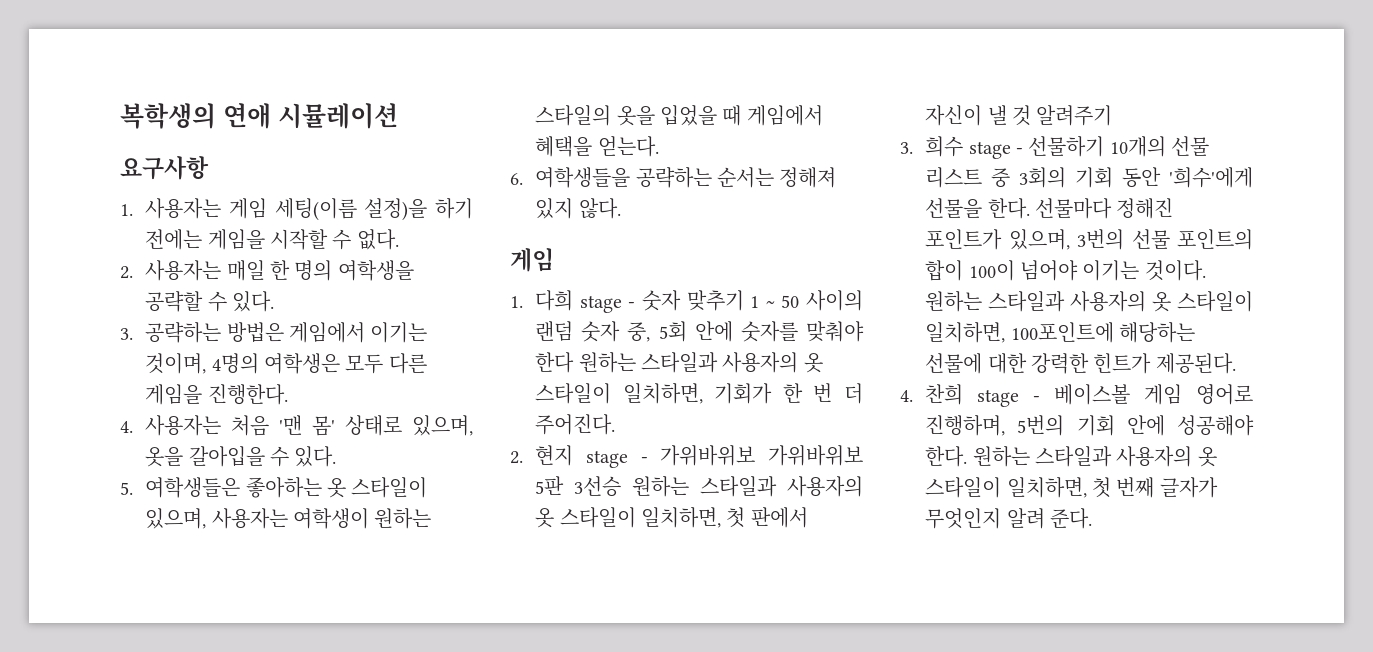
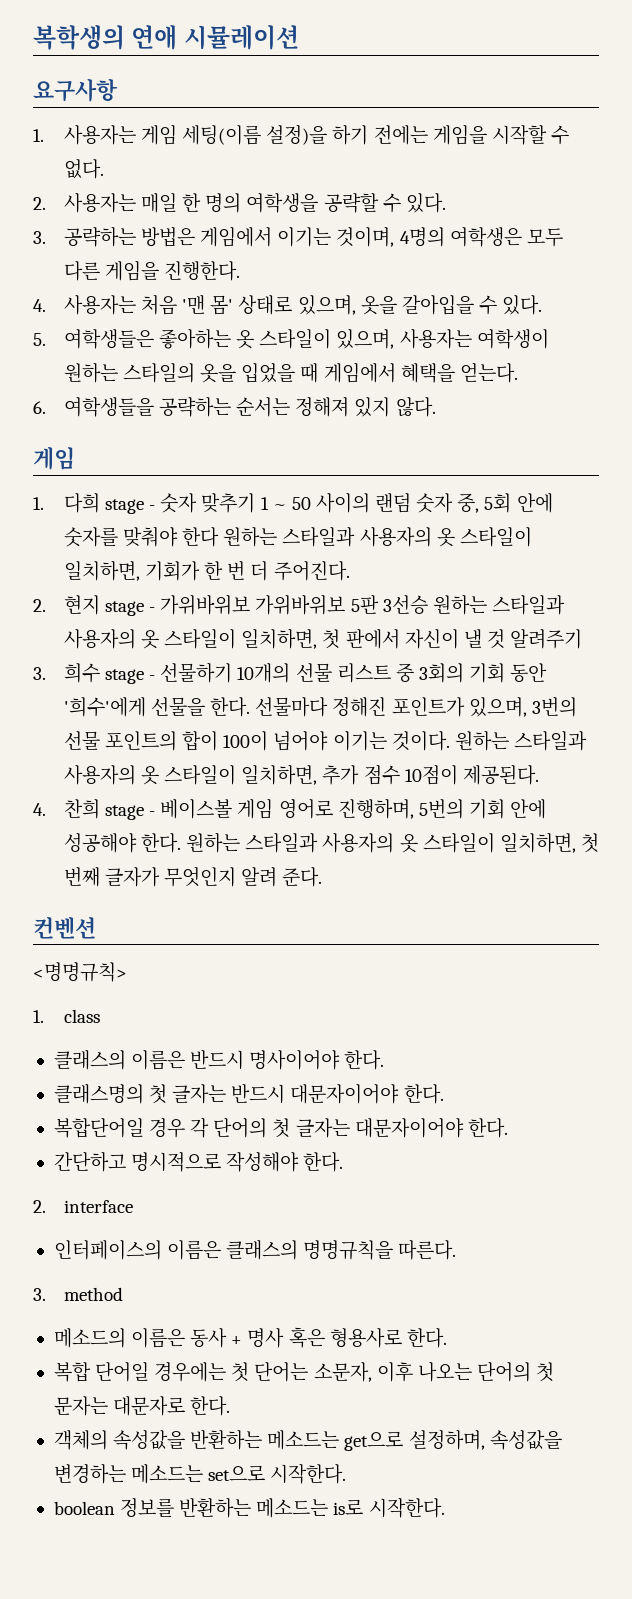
[1010,322,1195,343] [925,353,1152,374] 100포인트에 해당하는 선물에 대한 강력한 힌트가 -> [322,765,458,785] 추가 점수 10점이
(1092, 518) none -> [33,916,96,939] [33,962,127,982] [33,1009,100,1023] [53,1050,385,1070] [53,1084,444,1104] [53,1118,508,1138] [53,1152,344,1172] [33,1200,133,1213] [53,1240,457,1260] [33,1287,123,1301] [53,1327,447,1348] [53,1362,555,1382] [53,1396,231,1416] [53,1430,562,1451] [53,1464,347,1484] [53,1498,445,1518] // 컨벤션 // <명명규칙> // 1. class // 클래스의 이름은 반드시 명사이어야 한다. // 클래스명의 첫 글자는 반드시 대문자이어야 한다. // 복합단어일 경우 각 단어의 첫 글자는 대문자이어야 한다. // 간단하고 명시적으로 작성해야 한다. // 2. interface // 인터페이스의 이름은 클래스의 명명규칙을 따른다. // 3. method // 메소드의 이름은 동사 + 명사 혹은 형용사로 한다. // 복합 단어일 경우에는 첫 단어는 소문자, 이후 나오는 단어의 첫 문자는 대문자로 한다. // 객체의 속성값을 반환하는 메소드는 get으로 설정하며, 속성값을 변경하는 메소드는 set으로 시작한다. // boolean 정보를 반환하는 메소드는 is로 시작한다.

